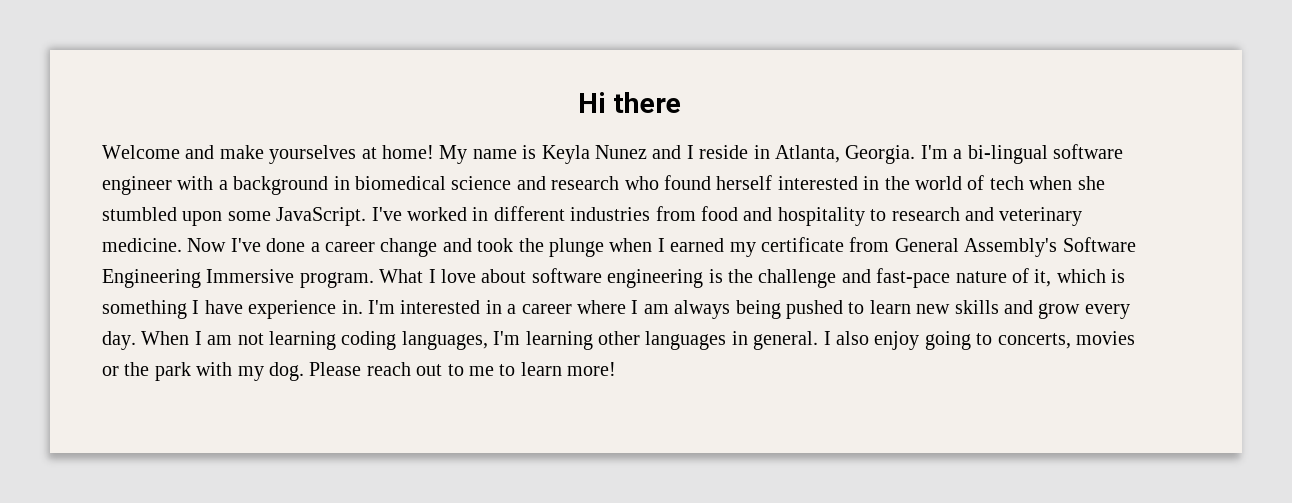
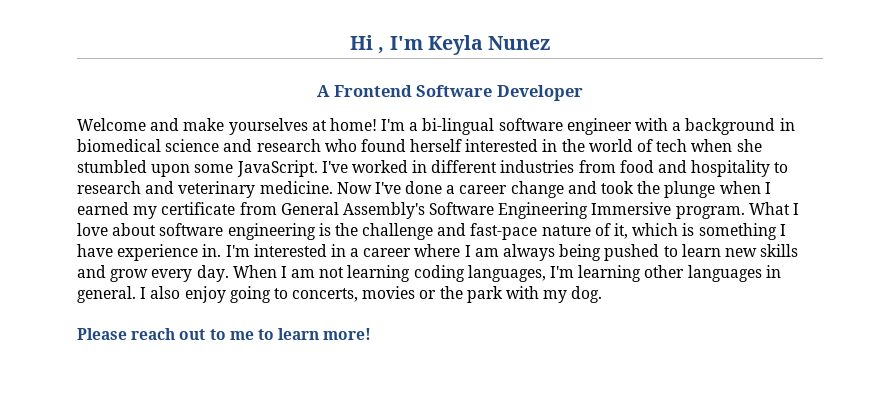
[613,92,682,113] there -> [378,35,551,55] [317,85,583,101] , I'm Keyla Nunez // A Frontend Software Developer
[439,145,916,164] My name is Keyla Nunez and I reside in Atlanta, Georgia. -> (377, 124) none
(304, 371) none -> (603, 294) //

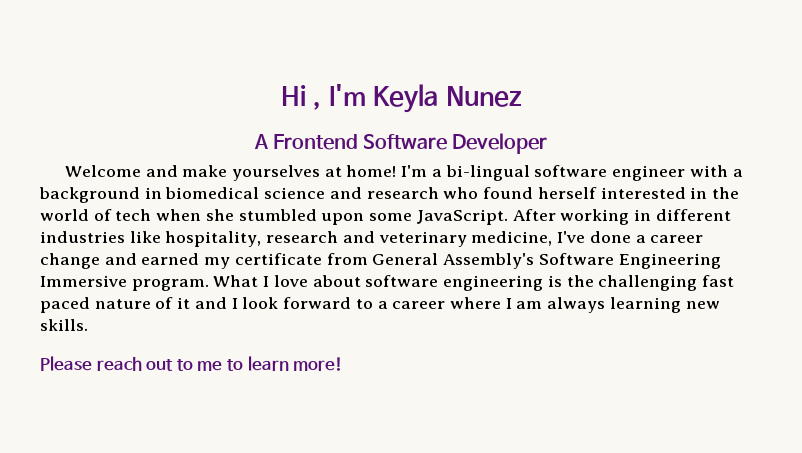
[321,160,408,173] I've worked -> [512,209,630,225] After working
[578,160,789,177] from food and hospitality to -> [129,231,262,247] like hospitality,
[259,181,372,194] medicine. Now -> [471,231,553,246] medicine,
[601,181,771,198] took the plunge when I -> (137, 259) none
[362,223,786,240] [77,244,346,261] challenge and fast-pace nature of it, which is something I have experience in. I'm interested in -> [598,275,734,291] [40,297,373,313] challenging fast paced nature of it and I look forward to
[559,244,799,261] [77,265,781,282] [77,286,603,303] being pushed to learn new skills and grow every day. When I am not learning coding languages, I'm learning other languages in general. I also enjoy going to concerts, movies or the park with my dog. -> [609,297,720,313] [40,319,88,331] learning new skills.

